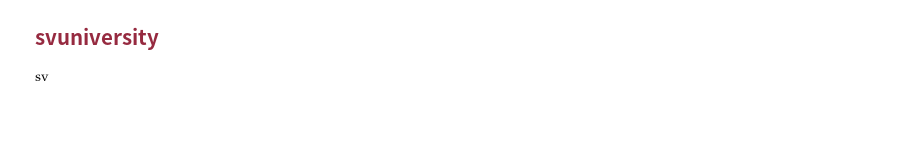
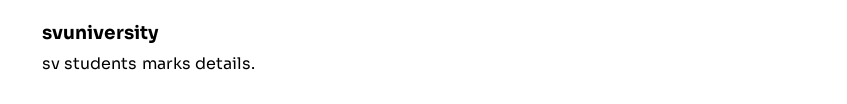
(49, 77) none -> [64,57,255,70] students marks details.

